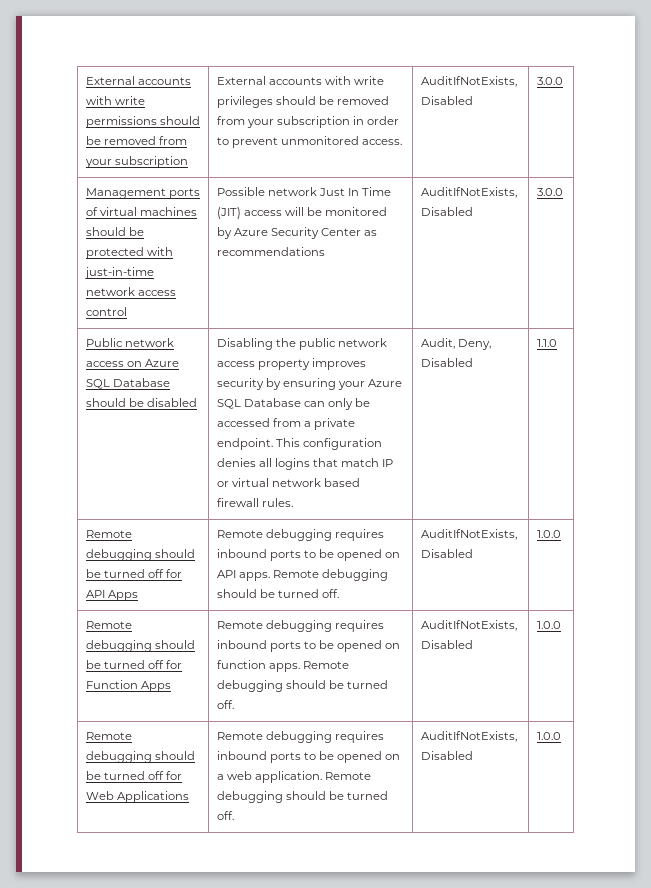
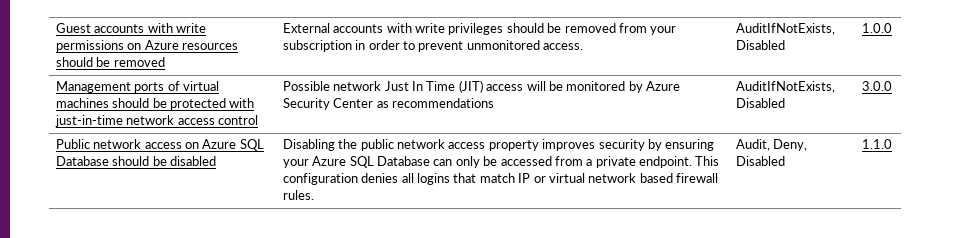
[85,76,135,85] External -> [55,23,91,33] Guest
[159,116,200,125] [85,136,188,145] [84,156,188,168] should be removed from your subscription -> [127,40,239,50] [55,57,165,67] on Azure resources should be removed
[536,77,563,85] 3.0.0 -> [861,23,892,33] 1.0.0
[85,530,132,538] [85,549,195,561] [85,569,183,578] [85,590,138,601] [216,529,385,541] [216,549,401,561] [216,569,389,581] [216,589,340,598] [420,529,517,540] [420,549,473,558] [536,530,561,538] [85,621,132,629] [85,640,195,652] [85,660,183,669] [85,680,171,692] [216,620,385,632] [216,640,401,652] [216,660,350,672] [216,680,389,692] [216,700,234,709] [420,620,517,631] [420,640,473,649] [536,621,561,629] [85,732,132,740] [85,751,195,763] [85,771,183,780] [85,791,189,803] [216,731,385,743] [216,751,401,763] [216,771,372,783] [216,791,389,803] [216,811,234,820] [420,731,517,742] [420,751,473,760] [536,732,561,740] // Remote debugging should be turned off for API Apps | Remote debugging requires inbound ports to be opened on API apps. Remote debugging should be turned off. | AuditIfNotExists, Disabled | 1.0.0 // Remote debugging should be turned off for Function Apps | Remote debugging requires inbound ports to be opened on function apps. Remote debugging should be turned off. | AuditIfNotExists, Disabled | 1.0.0 // Remote debugging should be turned off for Web Applications | Remote debugging requires inbound ports to be opened on a web application. Remote debugging should be turned off. | AuditIfNotExists, Disabled | 1.0.0 -> (892, 144) none

